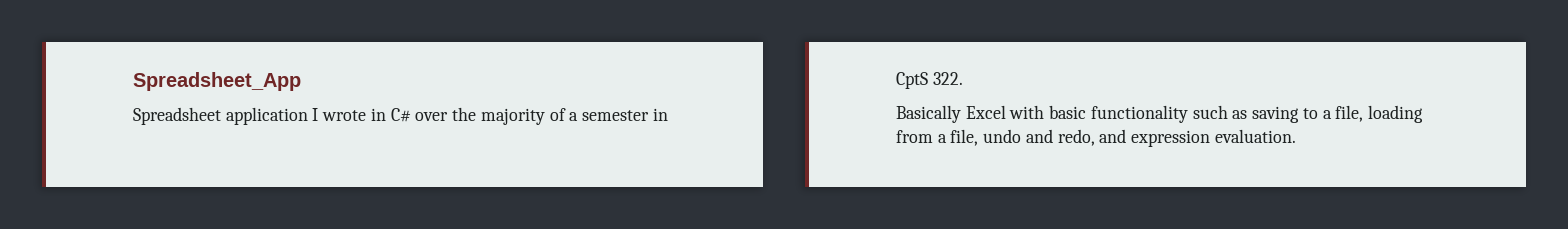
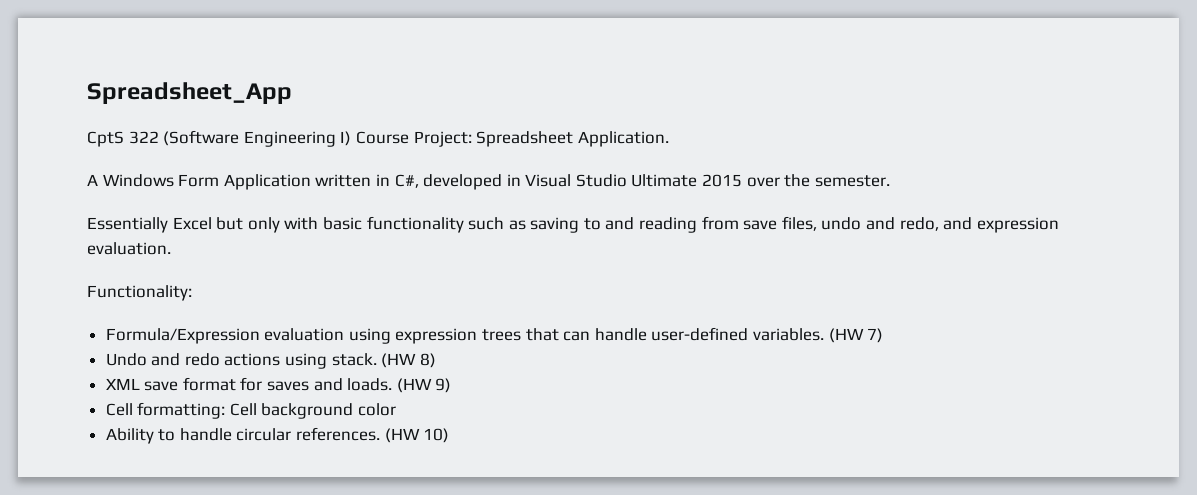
[133,107,668,125] [896,72,963,89] [896,105,1006,123] Spreadsheet application I wrote in C# over the majority of a semester in CptS 322. // Basically Excel -> [87,130,669,147] [87,174,890,190] [87,217,280,233] CptS 322 (Software Engineering I) Course Project: Spreadsheet Application. // A Windows Form Application written in C#, developed in Visual Studio Ultimate 2015 over the semester. // Essentially Excel but only
[1322,105,1423,123] [896,129,979,146] a file, loading from a file, -> [605,216,817,233] and reading from save files,
(1296, 136) none -> [87,285,192,301] [105,327,884,344] [105,353,436,369] [105,377,452,393] [105,402,397,419] [105,427,450,444] // Functionality: // Formula/Expression evaluation using expression trees that can handle user-defined variables. (HW 7) // Undo and redo actions using stack. (HW 8) // XML save format for saves and loads. (HW 9) // Cell formatting: Cell background color // Ability to handle circular references. (HW 10)

